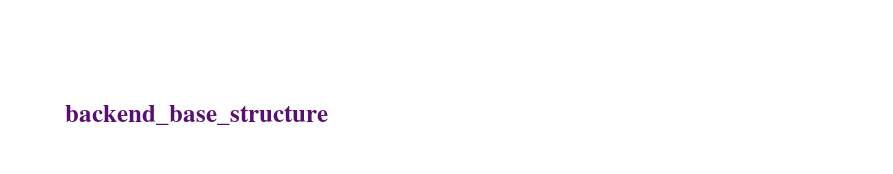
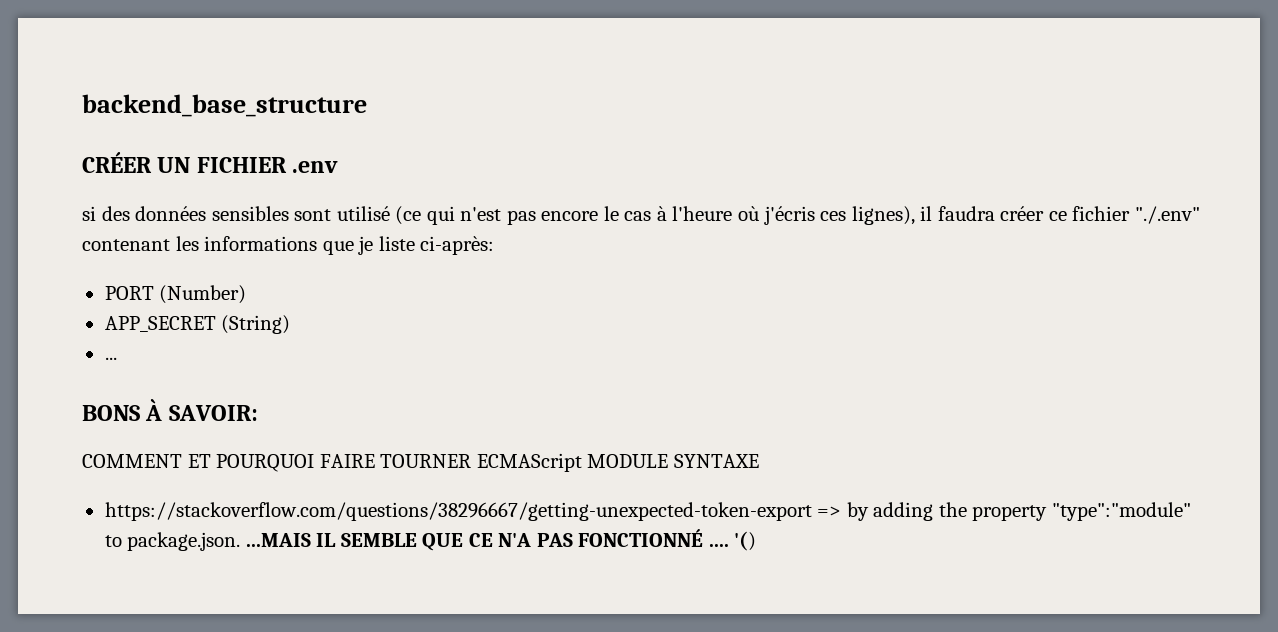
(328, 115) none -> [82,152,339,173] [82,206,1200,225] [82,236,495,255] [104,285,247,304] [104,315,291,334] [104,357,117,360] [82,399,258,421] [82,453,759,472] [104,502,1191,521] [104,529,757,551] // CRÉER UN FICHIER .env // si des données sensibles sont utilisé (ce qui n'est pas encore le cas à l'heure où j'écris ces lignes), il faudra créer ce fichier "./.env" contenant les informations que je liste ci-après: // PORT (Number) // APP_SECRET (String) // ... // BONS À SAVOIR: // COMMENT ET POURQUOI FAIRE TOURNER ECMAScript MODULE SYNTAXE // https://stackoverflow.com/questions/38296667/getting-unexpected-token-export => by adding the property "type":"module" to package.json. ...MAIS IL SEMBLE QUE CE N'A PAS FONCTIONNÉ .... '()

